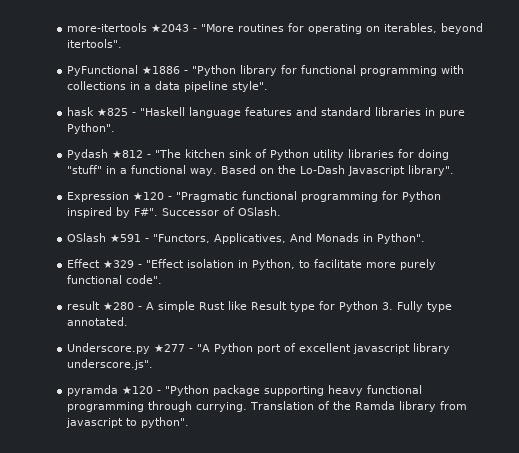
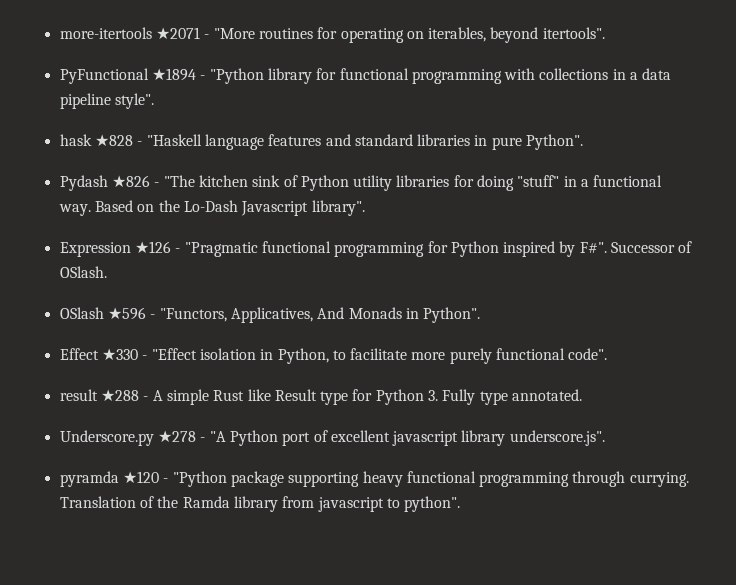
[151,24,190,33] ★2043 -> [155,27,200,40] ★2071
[142,66,181,75] ★1886 -> [151,68,196,81] ★1894
[97,108,129,117] ★825 -> [94,134,133,147] ★828
[112,150,144,159] ★812 -> [111,175,150,188] ★826
[133,192,165,201] ★120 -> [134,241,171,254] ★126
[110,234,142,243] ★591 -> [107,307,146,320] ★596
[103,260,135,269] ★329 -> [101,348,138,361] ★330
[103,302,135,311] ★280 -> [100,389,139,402] ★288
[154,344,186,353] ★277 -> [157,430,196,443] ★278

